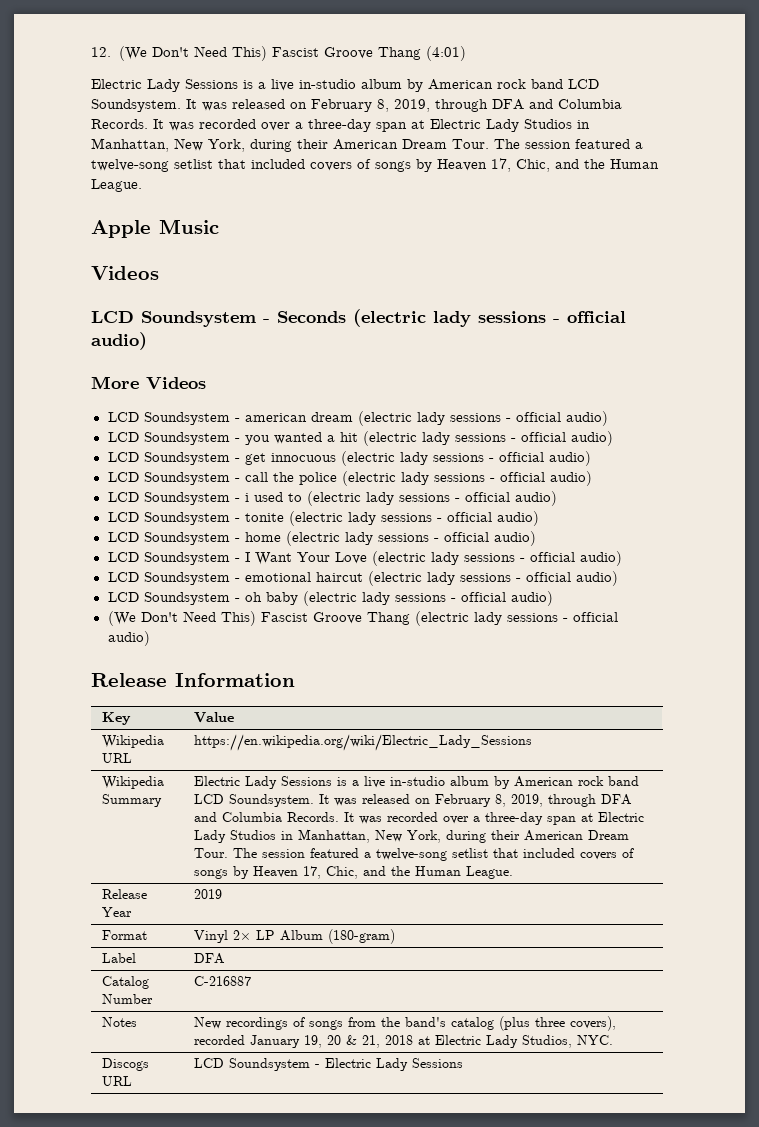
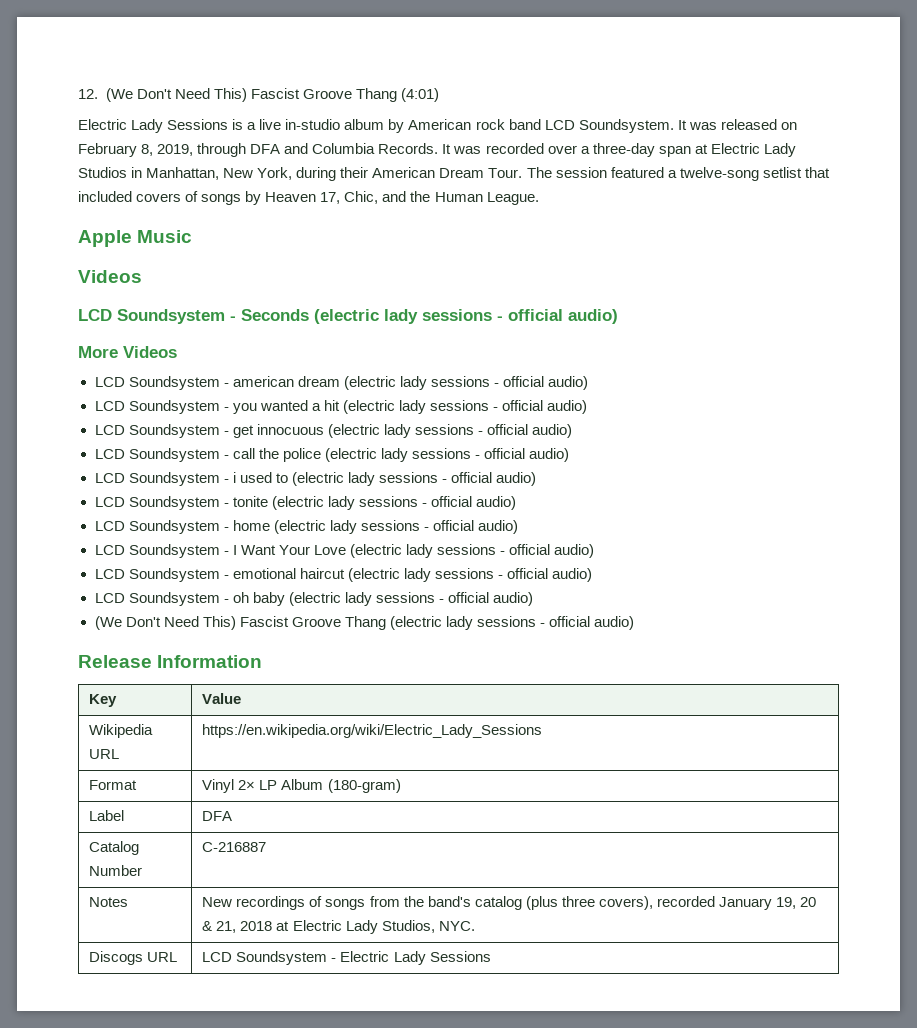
[102,776,165,789] [102,794,163,807] [194,776,640,789] [194,794,633,807] [194,812,645,825] [194,829,630,843] [194,848,635,861] [194,866,514,879] [102,889,148,899] [102,907,133,917] [194,889,223,899] // Wikipedia Summary | Electric Lady Sessions is a live in-studio album by American rock band LCD Soundsystem. It was released on February 8, 2019, through DFA and Columbia Records. It was recorded over a three-day span at Electric Lady Studios in Manhattan, New York, during their American Dream Tour. The session featured a twelve-song setlist that included covers of songs by Heaven 17, Chic, and the Human League. // Release Year | 2019 -> (543, 731) none

